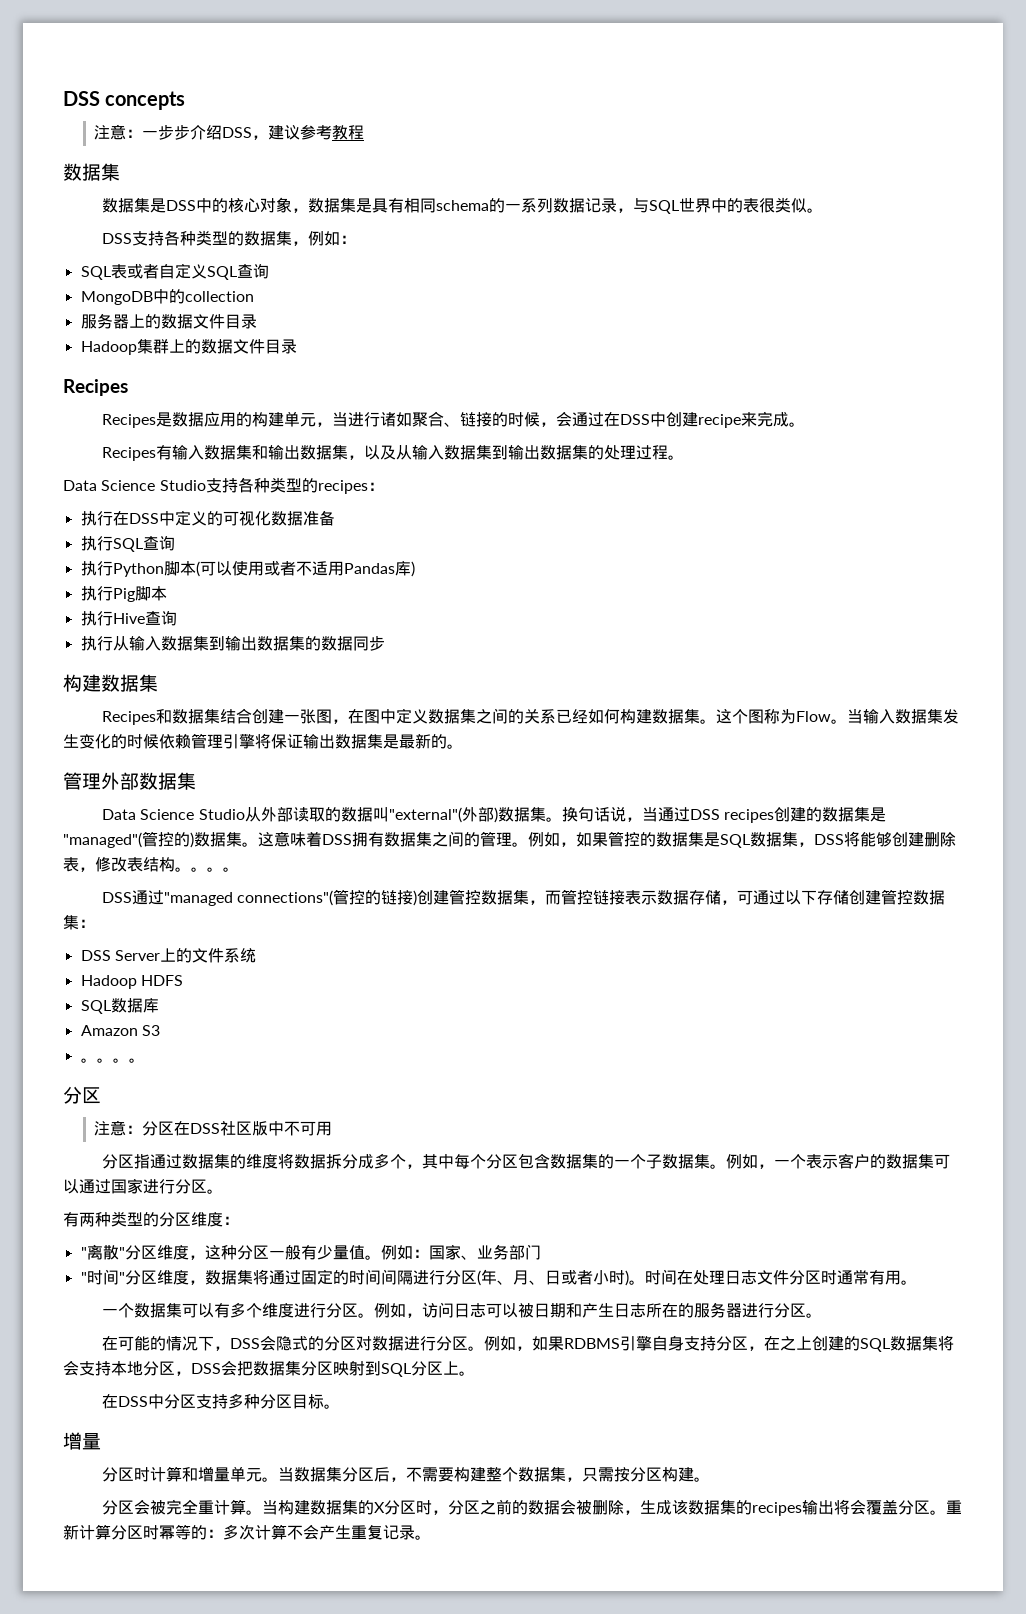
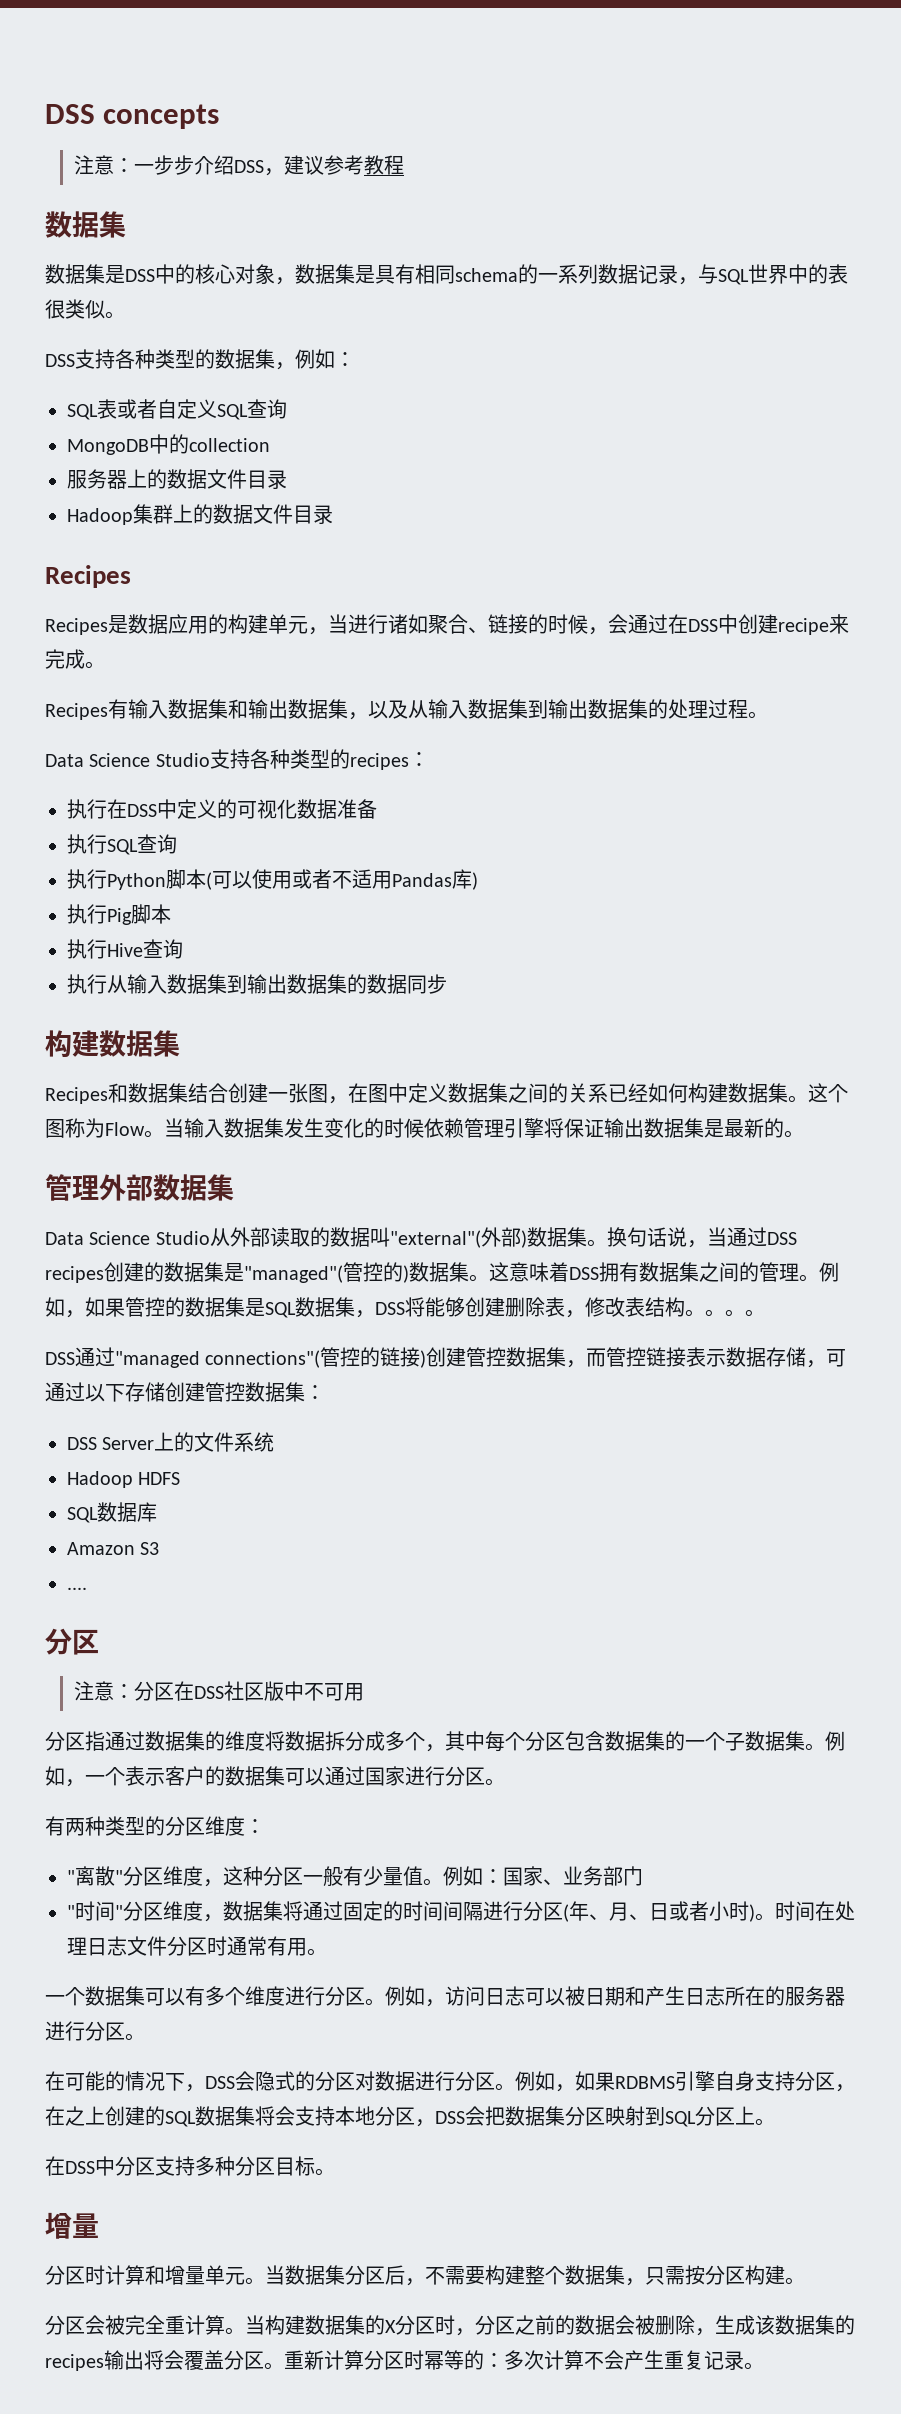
[80,1058,145,1063] 。。。。 -> [67,1587,87,1590] ....

